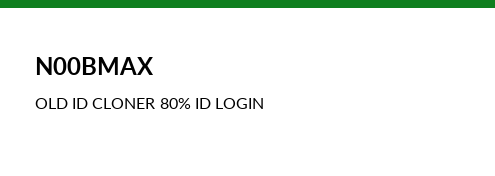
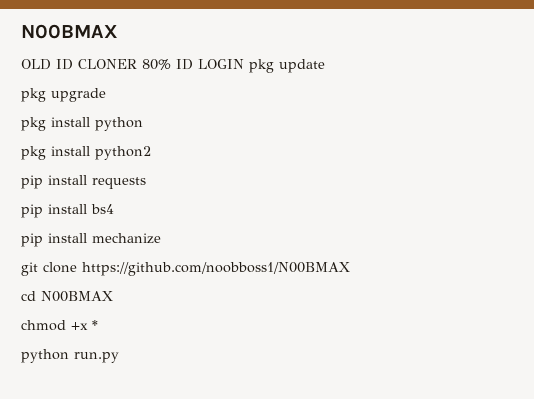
(264, 103) none -> [249,59,325,73] [21,88,106,102] [21,117,143,131] [21,146,151,160] [21,175,146,189] [21,204,114,218] [21,233,161,247] [21,262,350,276] [21,291,113,302] [21,320,98,331] [21,349,119,363] pkg update // pkg upgrade // pkg install python // pkg install python2 // pip install requests // pip install bs4 // pip install mechanize // git clone https://github.com/noobboss1/N00BMAX // cd N00BMAX // chmod +x * // python run.py

